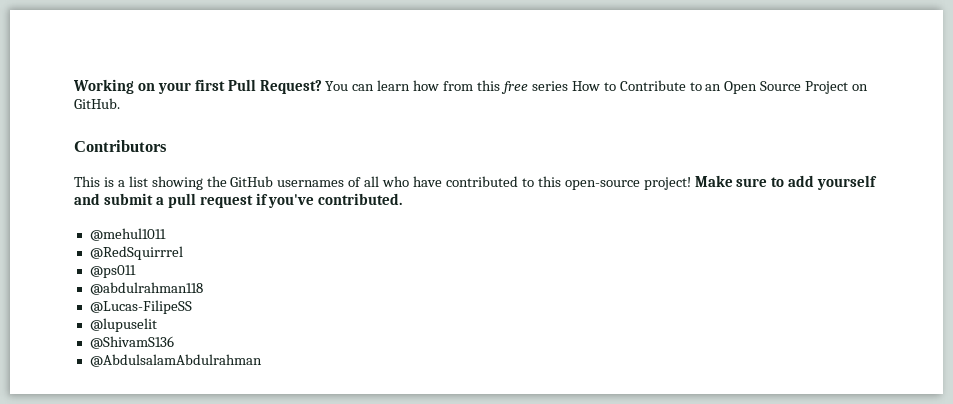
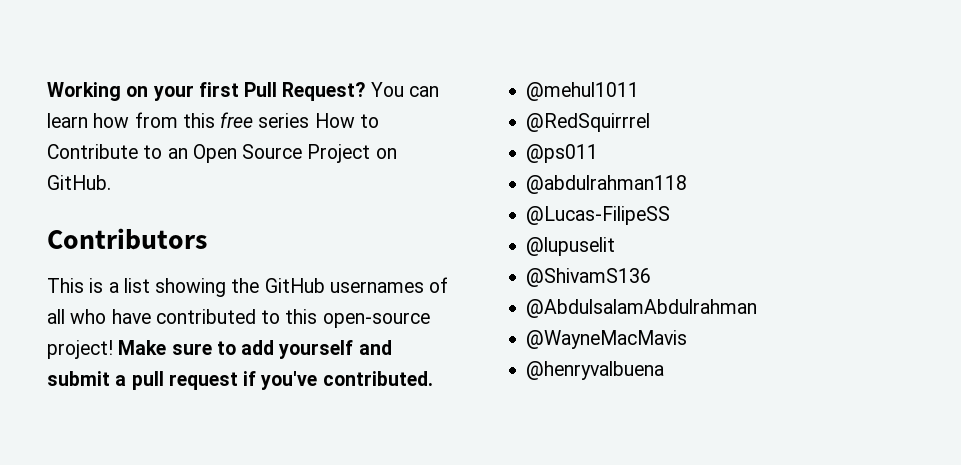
(262, 360) none -> [526,330,688,349] [526,361,665,380] // @WayneMacMavis // @henryvalbuena

